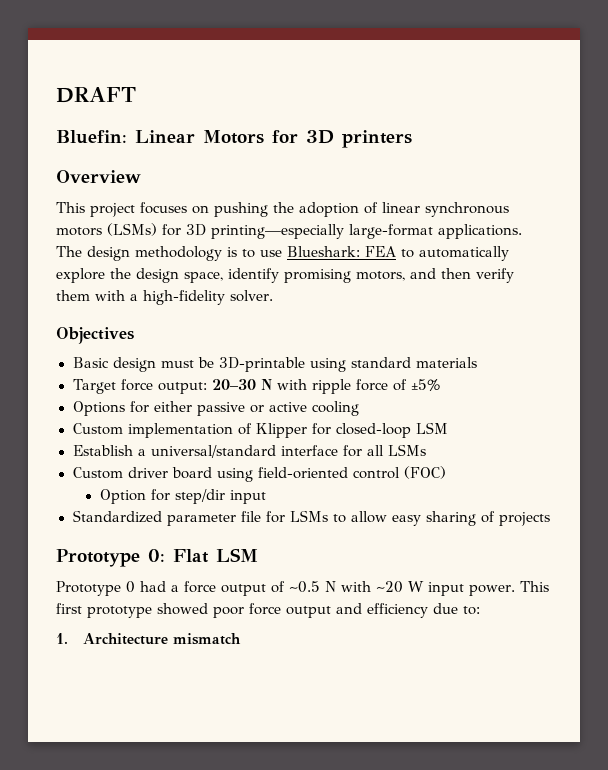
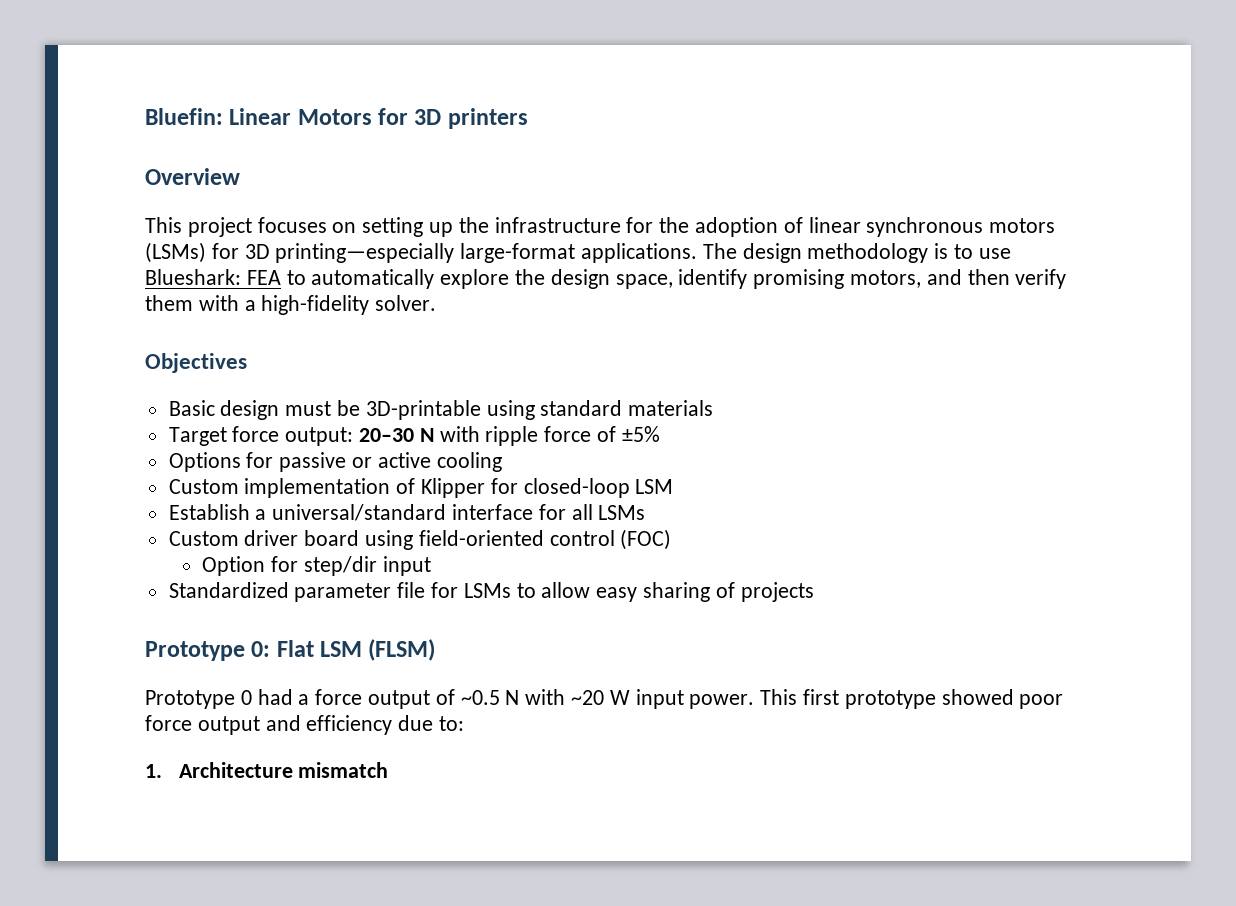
[56,87,136,103] DRAFT // -> (145, 116) none
[214,202,268,217] pushing -> [362,217,654,237] setting up the infrastructure for
[153,401,192,412] either -> (274, 460) none
(258, 555) none -> [368,639,436,661] (FLSM)

